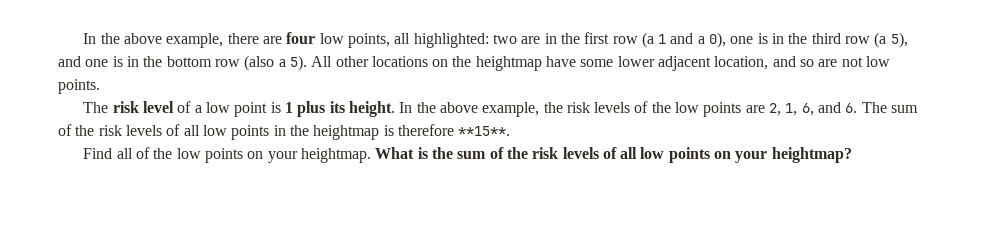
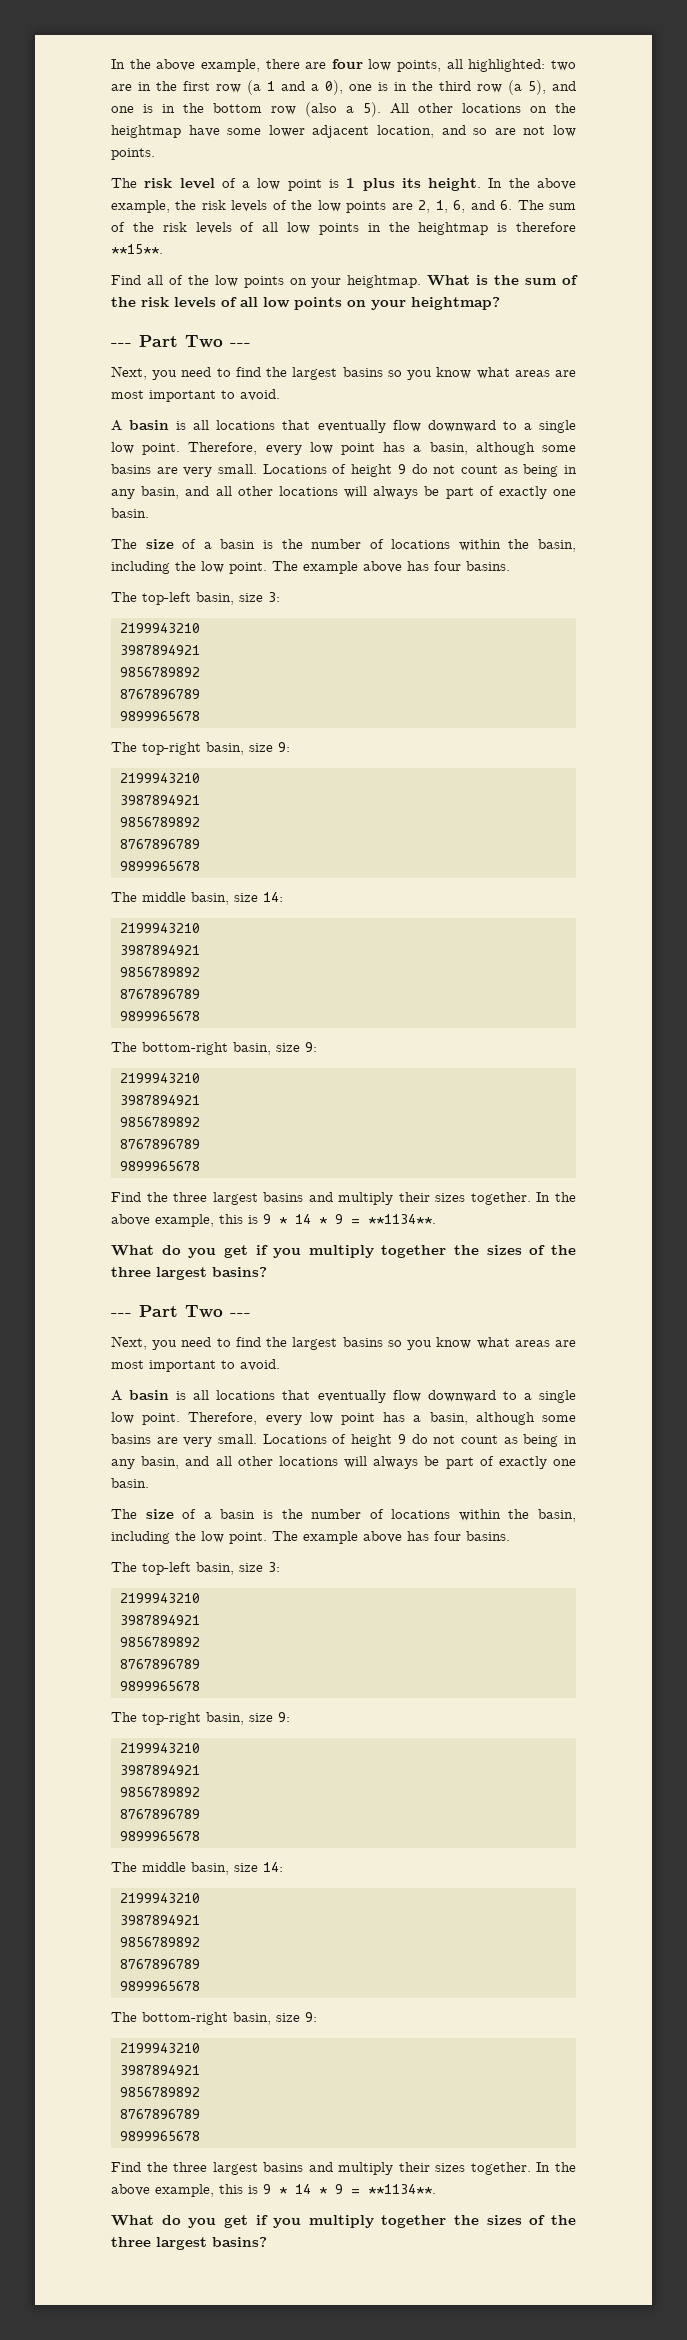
(852, 155) none -> [111,335,251,348] [111,366,576,380] [111,389,280,402] [111,420,576,433] [111,442,576,455] [111,464,577,477] [111,486,577,499] [111,508,149,518] [111,539,576,552] [111,561,510,574] [111,592,280,605] [119,623,200,633] [119,645,200,655] [119,667,200,677] [119,689,200,699] [119,711,200,721] [111,742,290,755] [119,773,200,783] [119,795,200,805] [119,817,200,827] [119,839,200,849] [119,861,200,871] [111,892,283,905] [119,923,200,933] [119,945,200,955] [119,967,200,977] [119,989,200,999] [119,1011,200,1021] [111,1042,317,1055] [119,1073,200,1083] [119,1095,200,1105] [119,1117,200,1127] [119,1139,200,1149] [119,1161,200,1171] [111,1192,576,1205] [111,1214,436,1227] [111,1245,576,1258] [111,1267,267,1280] [111,1305,251,1318] [111,1336,576,1350] [111,1359,280,1372] [111,1390,576,1403] [111,1412,576,1425] [111,1434,577,1447] [111,1456,577,1469] [111,1478,149,1488] [111,1509,576,1522] [111,1531,510,1544] [111,1562,280,1575] [119,1593,200,1603] [119,1615,200,1625] [119,1637,200,1647] [119,1659,200,1669] [119,1681,200,1691] [111,1712,290,1725] [119,1743,200,1753] [119,1765,200,1775] [119,1787,200,1797] [119,1809,200,1819] [119,1831,200,1841] [111,1862,283,1875] [119,1893,200,1903] [119,1915,200,1925] [119,1937,200,1947] [119,1959,200,1969] [119,1981,200,1991] [111,2012,317,2025] [119,2043,200,2053] [119,2065,200,2075] [119,2087,200,2097] [119,2109,200,2119] [119,2131,200,2141] [111,2162,576,2175] [111,2184,436,2197] [111,2215,576,2228] [111,2237,267,2250] // --- Part Two --- // Next, you need to find the largest basins so you know what areas are most important to avoid. // A basin is all locations that eventually flow downward to a single low point. Therefore, every low point has a basin, although some basins are very small. Locations of height 9 do not count as being in any basin, and all other locations will always be part of exactly one basin. // The size of a basin is the number of locations within the basin, including the low point. The example above has four basins. // The top-left basin, size 3: // 2199943210 // 3987894921 // 9856789892 // 8767896789 // 9899965678 // The top-right basin, size 9: // 2199943210 // 3987894921 // 9856789892 // 8767896789 // 9899965678 // The middle basin, size 14: // 2199943210 // 3987894921 // 9856789892 // 8767896789 // 9899965678 // The bottom-right basin, size 9: // 2199943210 // 3987894921 // 9856789892 // 8767896789 // 9899965678 // Find the three largest basins and multiply their sizes together. In the above example, this is 9 * 14 * 9 = **1134**. // What do you get if you multiply together the sizes of the three largest basins? // --- Part Two --- // Next, you need to find the largest basins so you know what areas are most important to avoid. // A basin is all locations that eventually flow downward to a single low point. Therefore, every low point has a basin, although some basins are very small. Locations of height 9 do not count as being in any basin, and all other locations will always be part of exactly one basin. // The size of a basin is the number of locations within the basin, including the low point. The example above has four basins. // The top-left basin, size 3: // 2199943210 // 3987894921 // 9856789892 // 8767896789 // 9899965678 // The top-right basin, size 9: // 2199943210 // 3987894921 // 9856789892 // 8767896789 // 9899965678 // The middle basin, size 14: // 2199943210 // 3987894921 // 9856789892 // 8767896789 // 9899965678 // The bottom-right basin, size 9: // 2199943210 // 3987894921 // 9856789892 // 8767896789 // 9899965678 // Find the three largest basins and multiply their sizes together. In the above example, this is 9 * 14 * 9 = **1134**. // What do you get if you multiply together the sizes of the three largest basins?

